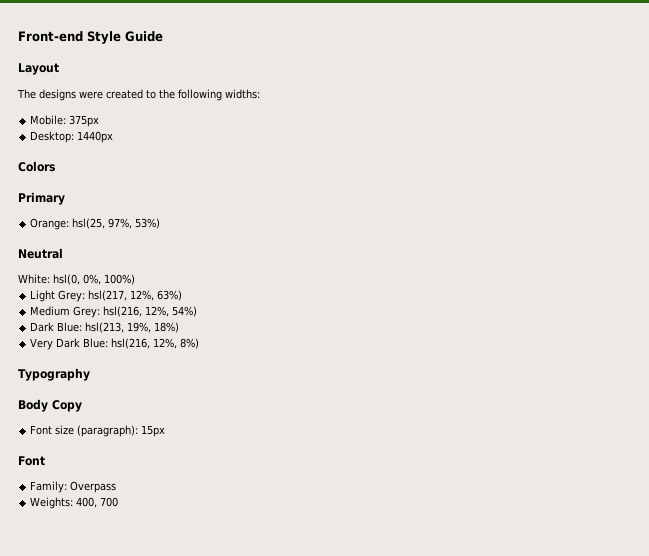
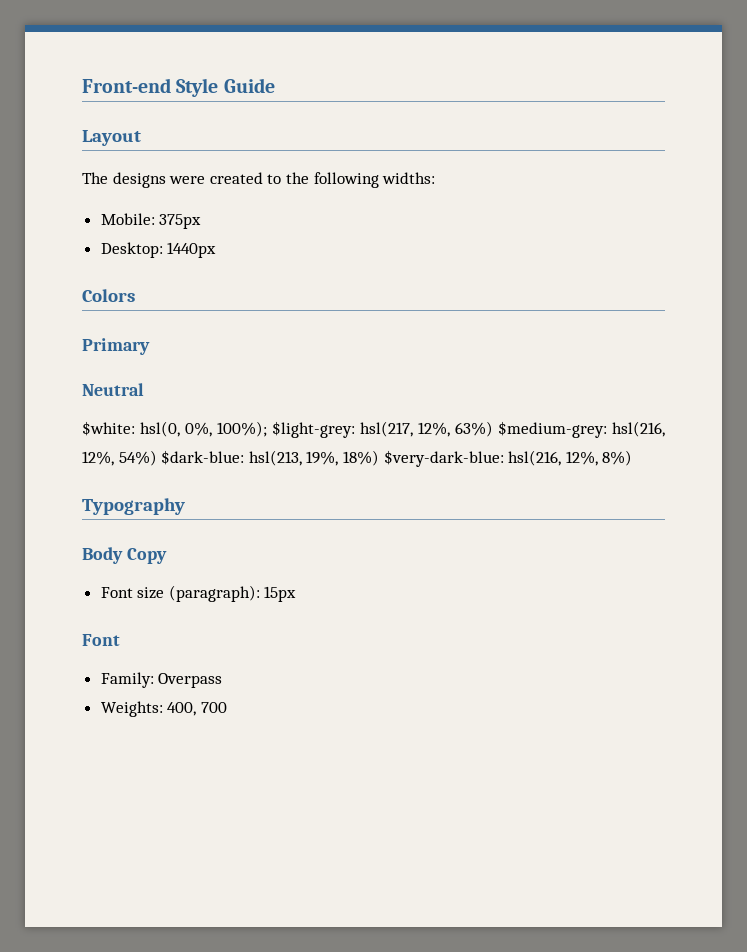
[30,218,161,230] // Orange: hsl(25, 97%, 53%) -> (150, 346) none
[18,274,50,284] White: -> [82,421,135,436] $white:
[104,274,135,285] [30,290,86,302] 100%) // Light Grey: -> [217,421,355,438] 100%); $light-grey:
[30,306,101,318] // Medium Grey: -> [498,421,607,438] $medium-grey:
[30,322,83,332] // Dark Blue: -> [161,450,245,465] $dark-blue:
[30,338,109,350] // Very Dark Blue: -> [383,450,504,467] $very-dark-blue:

